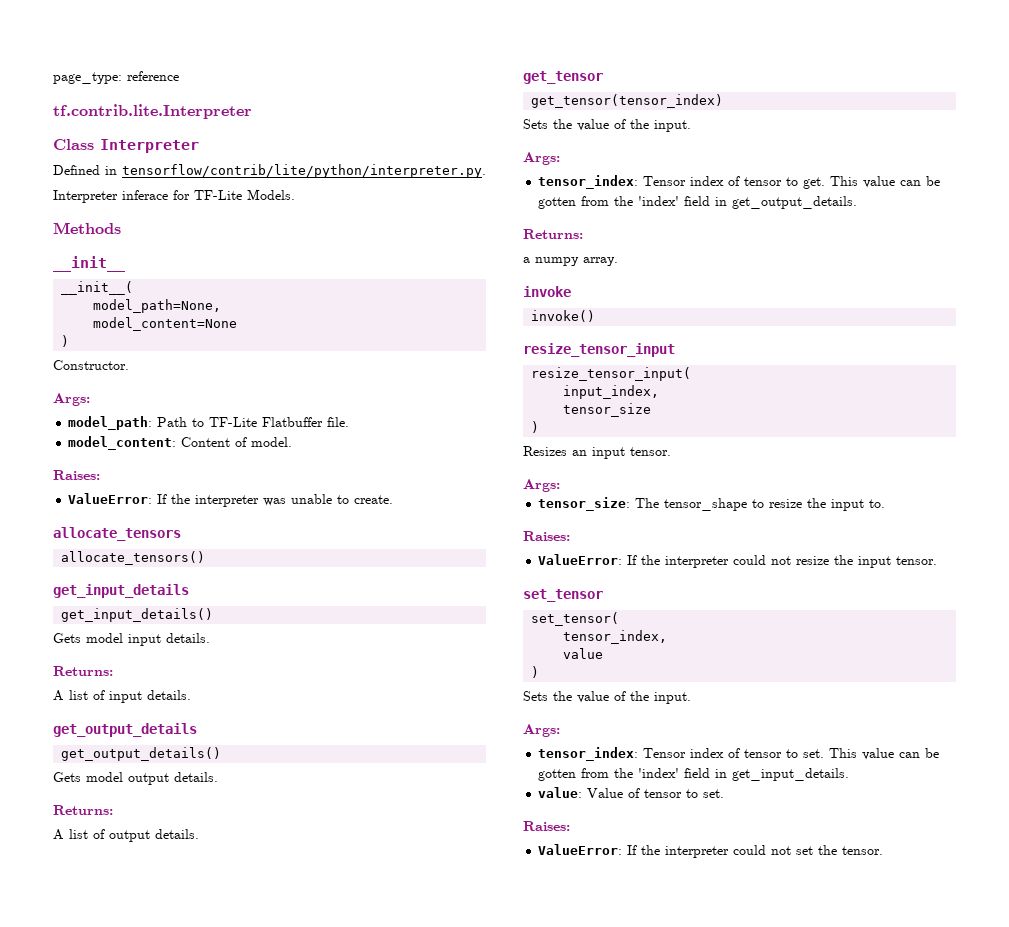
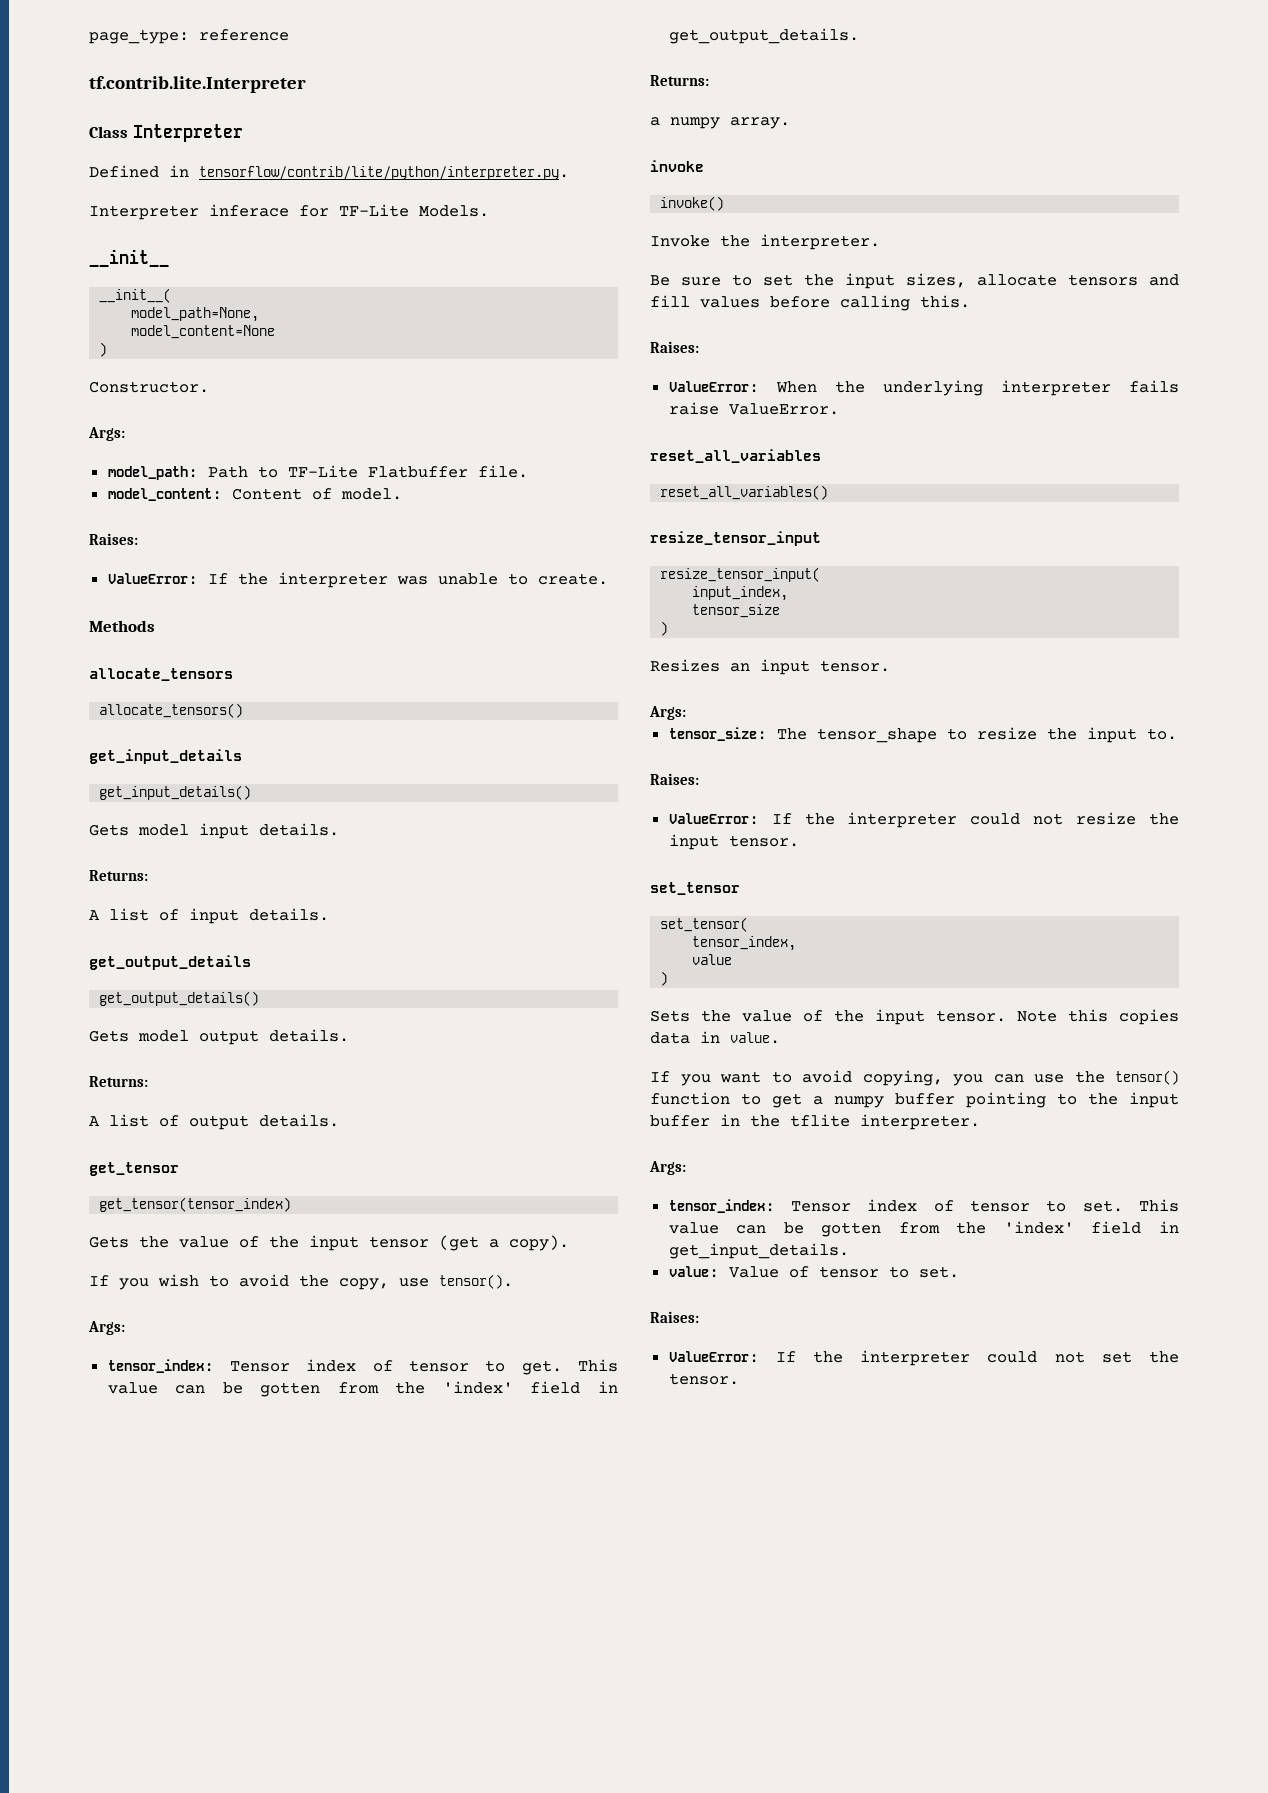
[53,222,121,234] // Methods -> (489, 211) none
(394, 499) none -> [89,620,155,632] // Methods
[523,119,691,132] Sets the value of the input. -> [89,1235,569,1251] [89,1274,513,1290] Gets the value of the input tensor (get a copy). // If you wish to avoid the copy, use tensor().
(596, 316) none -> [650,234,880,250] [650,273,1179,289] [650,295,970,311] [650,341,699,353] [668,380,1179,396] [668,402,839,415] [650,449,821,463] [660,485,829,500] // Invoke the interpreter. // Be sure to set the input sizes, allocate tensors and fill values before calling this. // Raises: // ValueError: When the underlying interpreter fails raise ValueError. // reset_all_variables // reset_all_variables()
[654,692,691,704] input. -> [875,1009,1179,1025] [650,1031,780,1044] [650,1070,1179,1086] [650,1092,1179,1108] [650,1114,980,1130] input tensor. Note this copies data in value. // If you want to avoid copying, you can use the tensor() function to get a numpy buffer pointing to the input buffer in the tflite interpreter.

